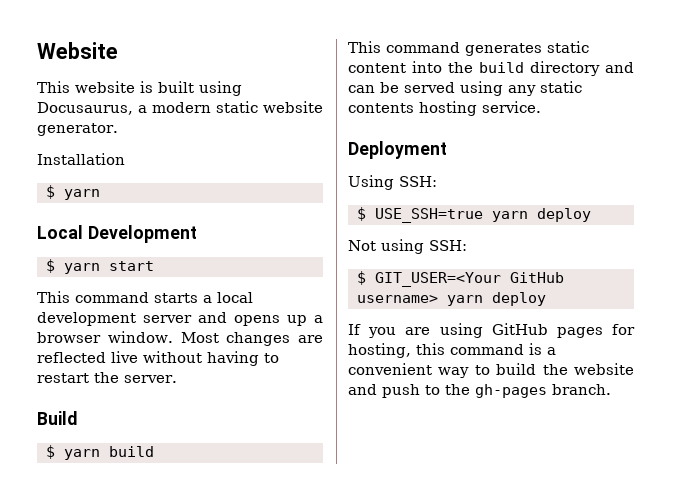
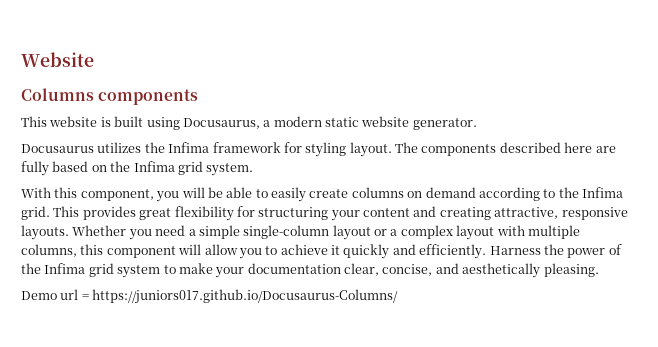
(118, 50) none -> [21,88,199,105] // Columns components
[37,153,125,165] [46,185,100,200] [37,225,197,243] [46,259,154,274] [37,291,253,303] [37,312,323,326] [37,331,323,346] [37,351,279,366] [37,372,177,383] [37,411,77,425] [46,445,154,460] [348,41,589,56] [348,61,634,76] [348,81,582,96] [348,101,541,116] [348,141,447,159] [348,175,437,190] [357,207,591,223] [348,239,467,254] [357,271,564,287] [357,292,546,306] [348,323,635,338] [348,343,556,358] [348,363,634,378] [348,384,611,398] Installation // $ yarn // Local Development // $ yarn start // This command starts a local development server and opens up a browser window. Most changes are reflected live without having to restart the server. // Build // $ yarn build // This command generates static content into the build directory and can be served using any static contents hosting service. // Deployment // Using SSH: // $ USE_SSH=true yarn deploy // Not using SSH: // $ GIT_USER=<Your GitHub username> yarn deploy // If you are using GitHub pages for hosting, this command is a convenient way to build the website and push to the gh-pages branch. -> [21,142,616,157] [21,161,254,176] [21,187,623,202] [21,206,628,221] [21,225,580,240] [21,244,622,259] [21,263,599,278] [21,289,399,304] Docusaurus utilizes the Infima framework for styling layout. The components described here are fully based on the Infima grid system. // With this component, you will be able to easily create columns on demand according to the Infima grid. This provides great flexibility for structuring your content and creating attractive, responsive layouts. Whether you need a simple single-column layout or a complex layout with multiple columns, this component will allow you to achieve it quickly and efficiently. Harness the power of the Infima grid system to make your documentation clear, concise, and aesthetically pleasing. // Demo url = https://juniors017.github.io/Docusaurus-Columns/

